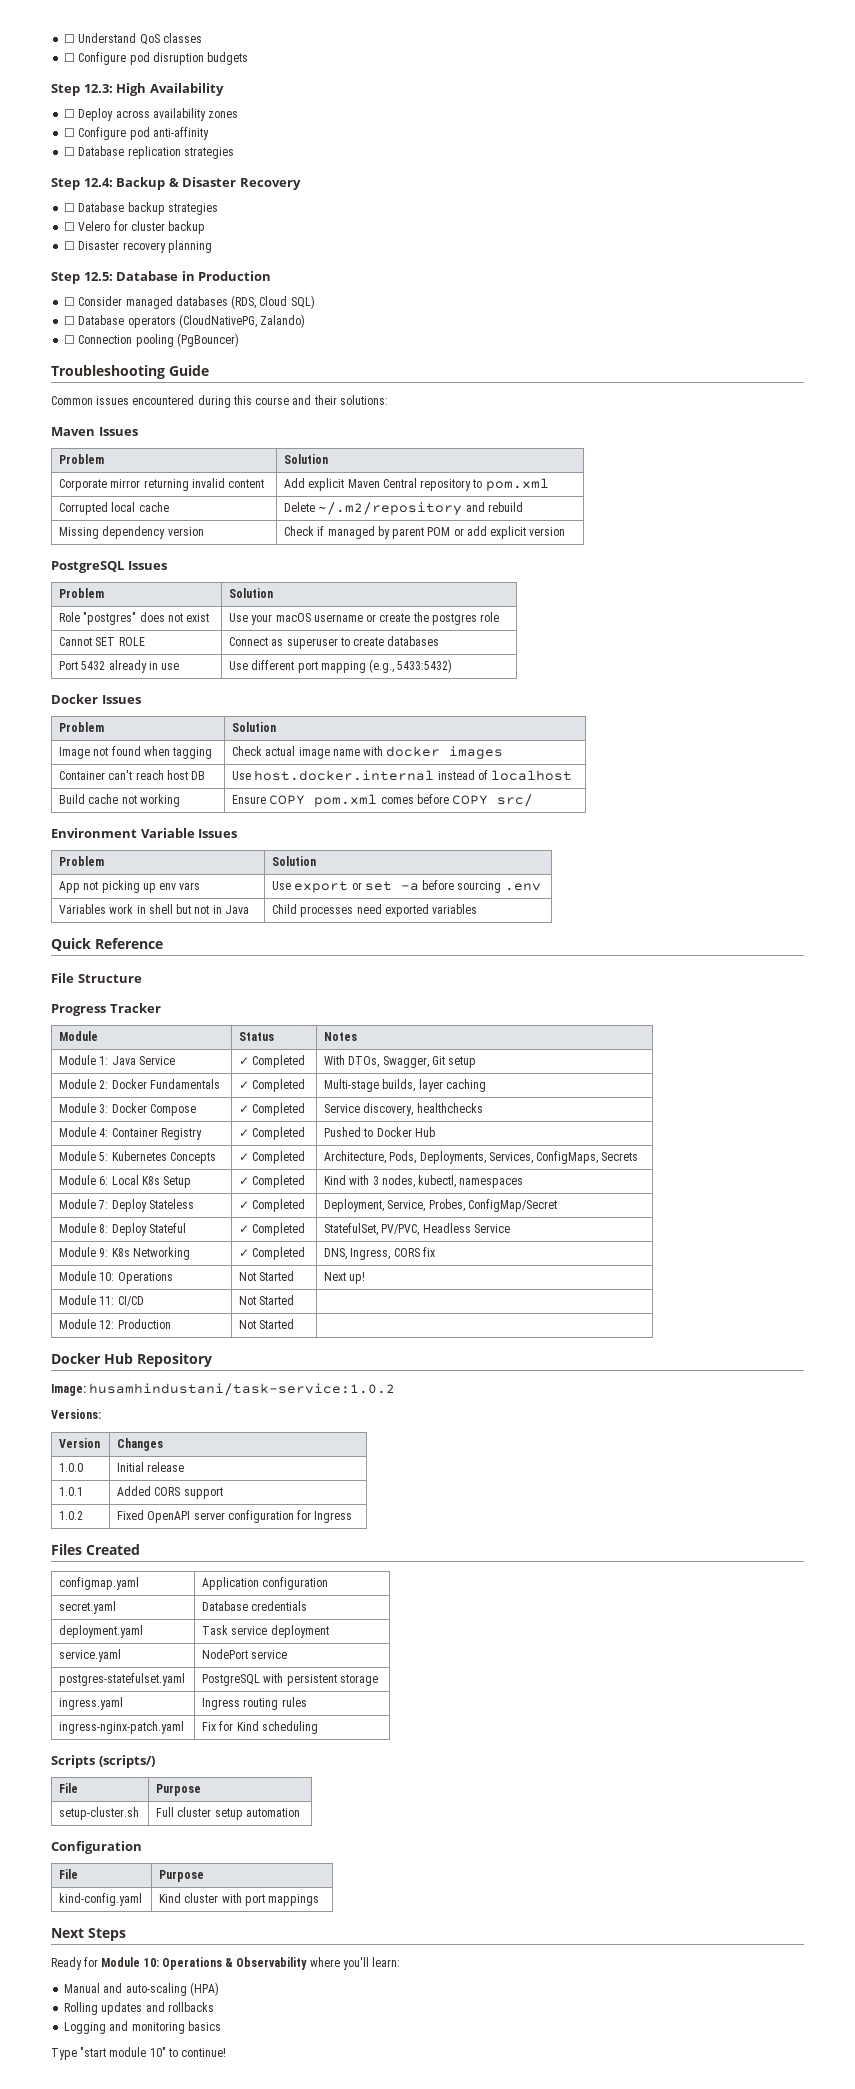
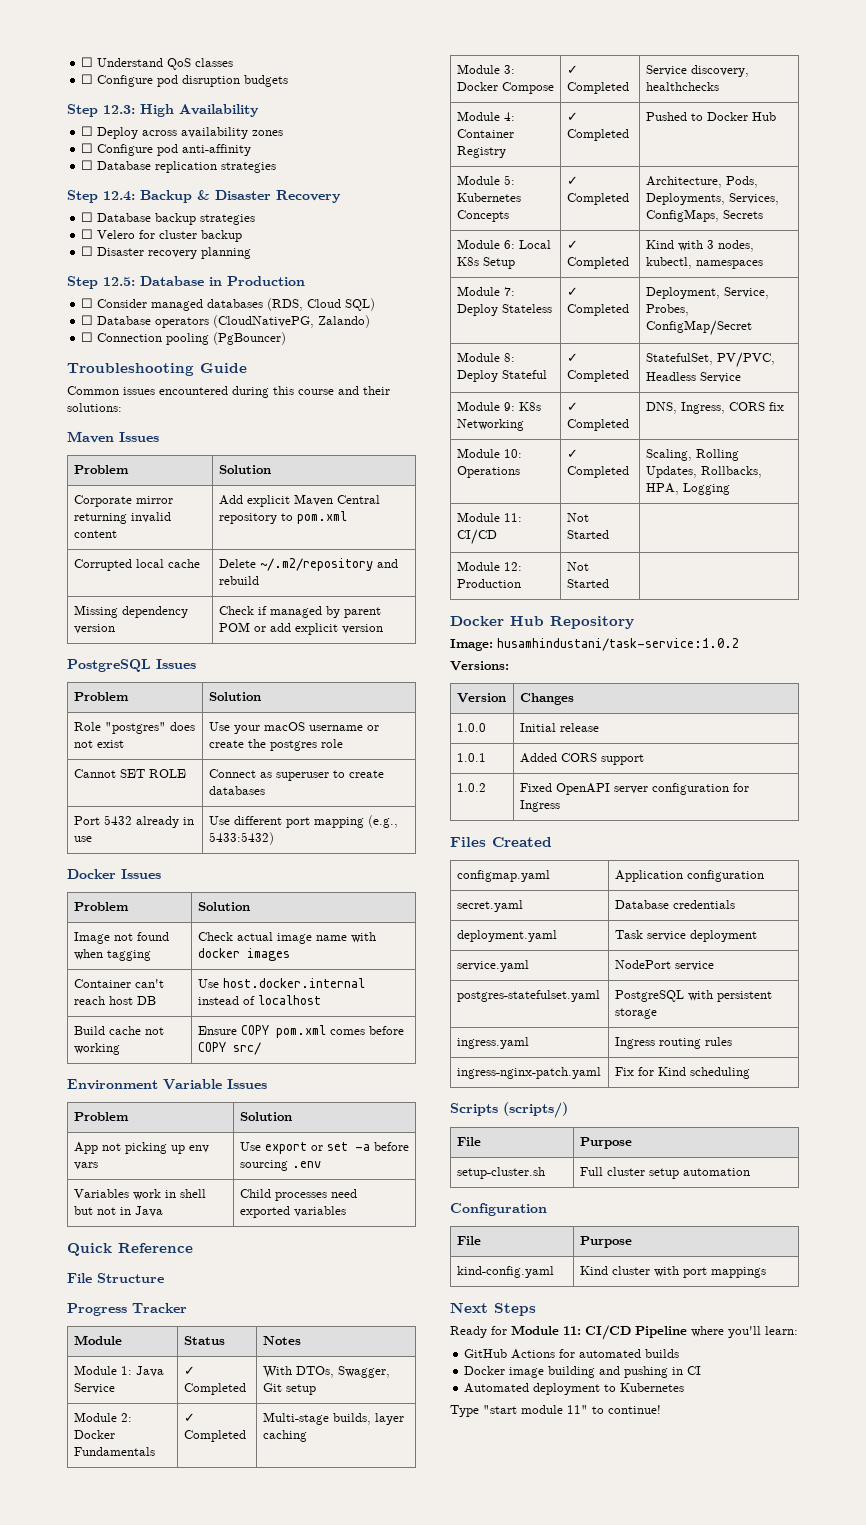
[239,1271,295,1281] [324,1272,366,1284] Not Started | Next up! -> [566,449,578,458] [566,466,629,478] [645,449,739,461] [645,466,762,478] [645,483,730,495] ✓ Completed | Scaling, Rolling Updates, Rollbacks, HPA, Logging
[143,1957,308,1970] 10: Operations & Observability -> [563,1325,687,1340] 11: CI/CD Pipeline
[64,1982,219,1996] [64,2002,214,2015] [64,2021,221,2034] Manual and auto-scaling (HPA) // Rolling updates and rollbacks // Logging and monitoring basics -> [464,1349,680,1359] [464,1366,702,1378] [464,1383,685,1395] GitHub Actions for automated builds // Docker image building and pushing in CI // Automated deployment to Kubernetes
[149,2047,166,2057] 10" -> [567,1405,588,1414] 11"

